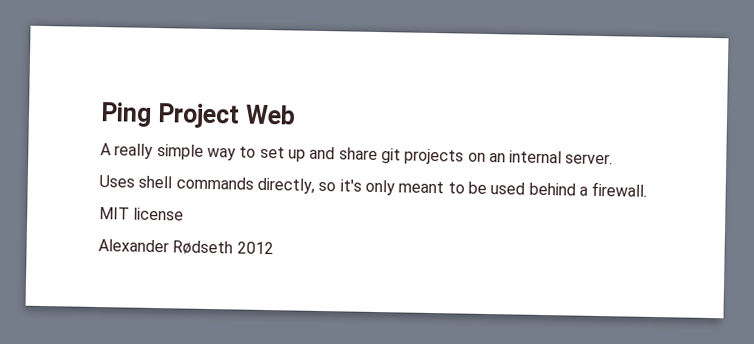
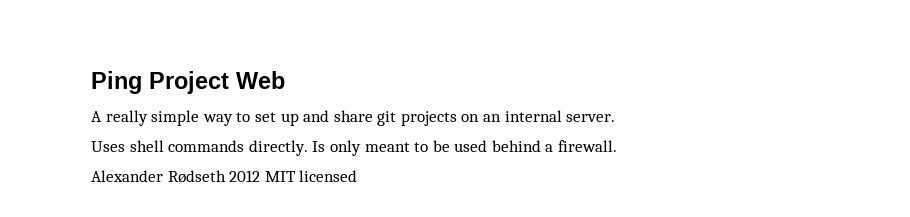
[256,177,362,194] directly, so it's -> [248,140,326,156] directly. Is
[99,207,185,221] // MIT license -> (618, 146) none
(274, 248) none -> [264,170,358,182] MIT licensed

